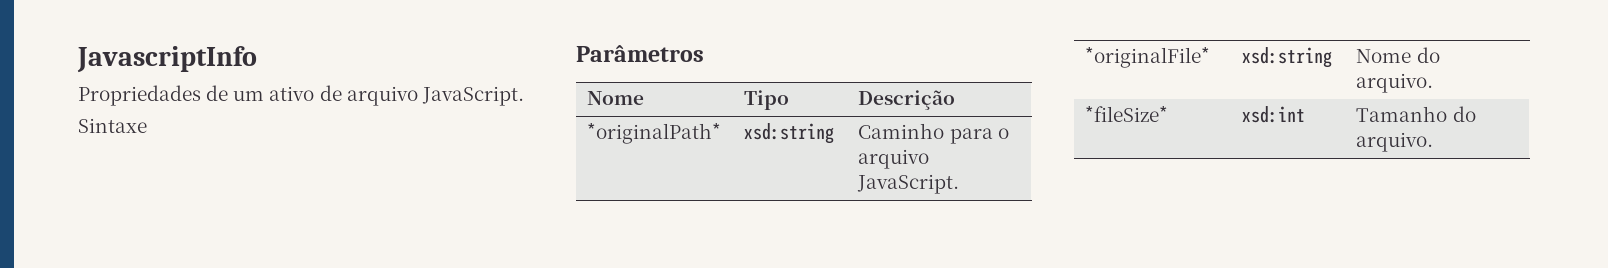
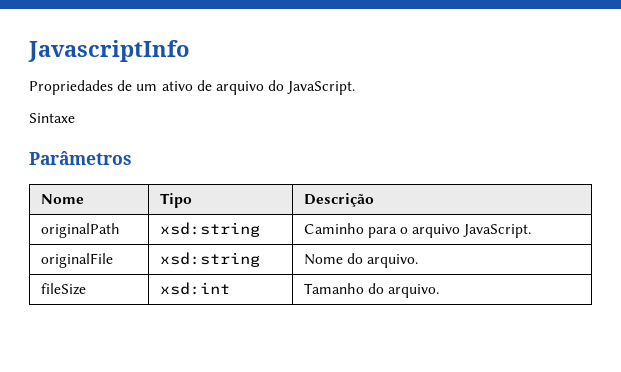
(418, 96) none -> [268,80,285,91] do
[587,123,722,144] *originalPath* -> [40,223,120,238] originalPath
[1085,47,1211,68] *originalFile* -> [40,253,113,268] originalFile
[1085,106,1169,122] *fileSize* -> [40,283,86,295] fileSize

